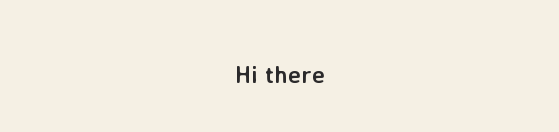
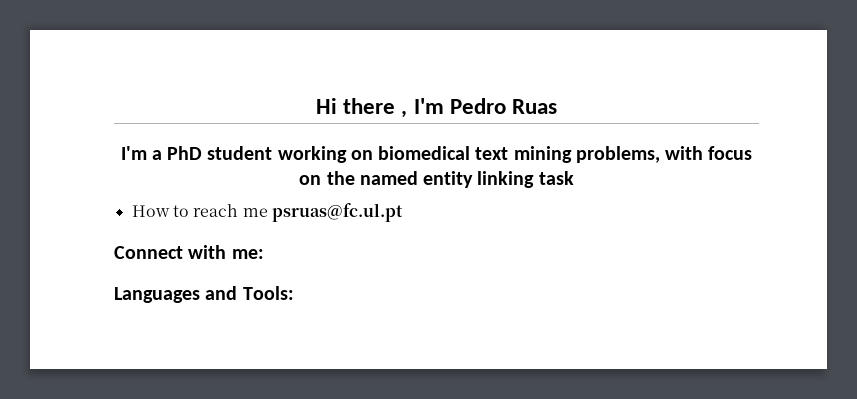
(325, 74) none -> [401,98,557,118] [120,146,753,163] [299,171,574,188] [131,203,403,222] [114,245,264,259] [114,286,294,303] , I'm Pedro Ruas // I'm a PhD student working on biomedical text mining problems, with focus on the named entity linking task // How to reach me psruas@fc.ul.pt // Connect with me: // Languages and Tools:

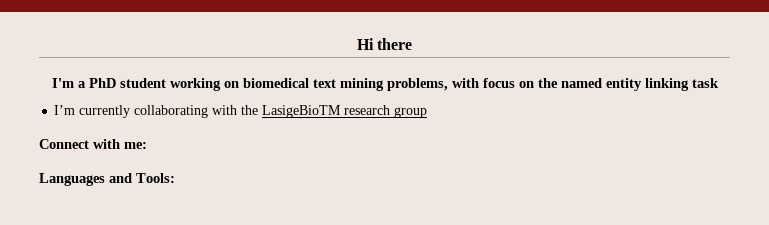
[401,98,557,118] , I'm Pedro Ruas -> (413, 44) none
[131,203,403,222] How to reach me psruas@fc.ul.pt -> [54,105,428,118] I’m currently collaborating with the LasigeBioTM research group

